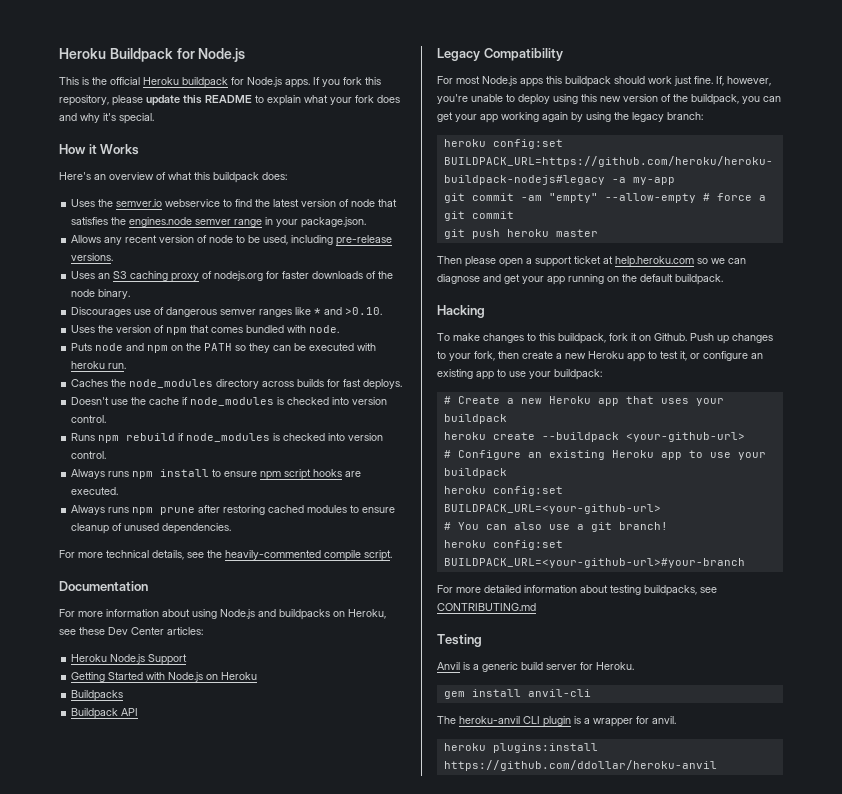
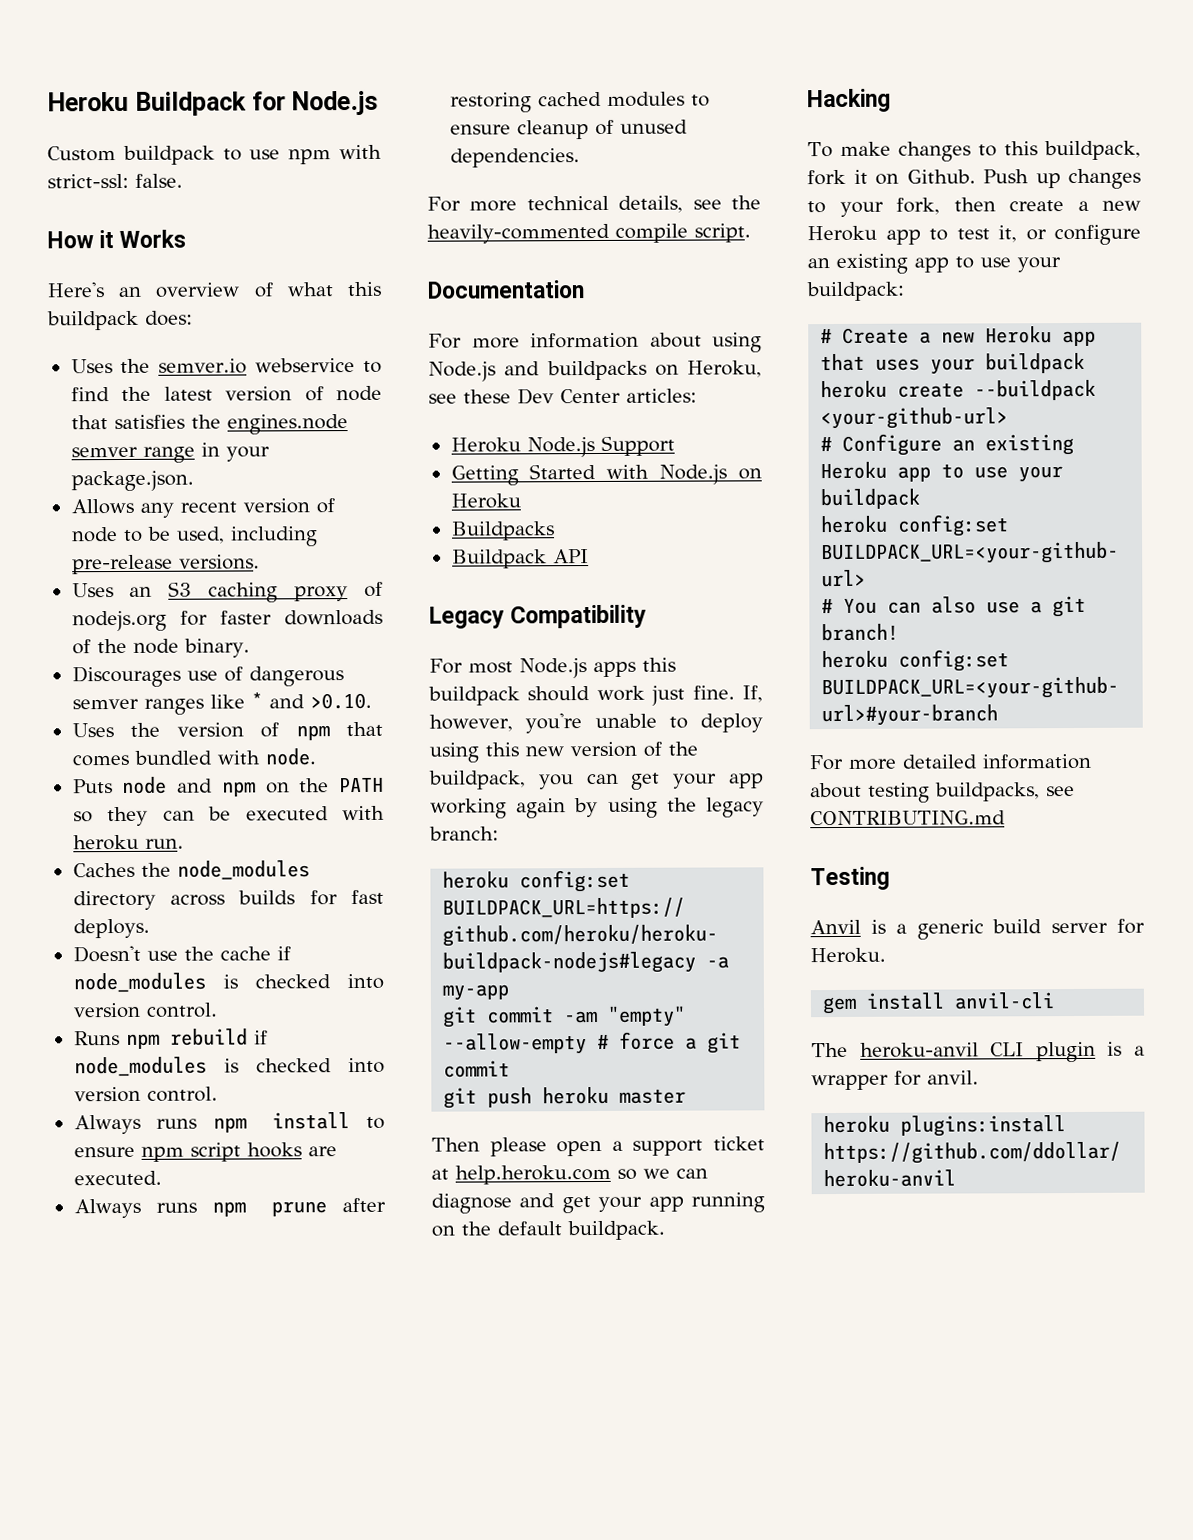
[59,77,381,88] [59,95,400,106] [59,113,154,124] This is the official Heroku buildpack for Node.js apps. If you fork this repository, please update this README to explain what your fork does and why it's special. -> [47,144,383,165] [47,173,183,189] Custom buildpack to use npm with strict-ssl: false.

